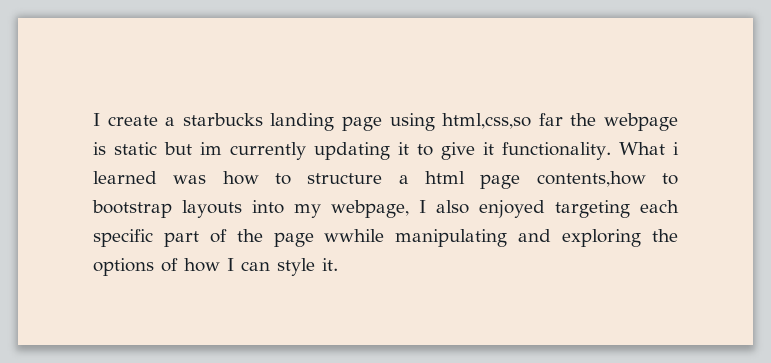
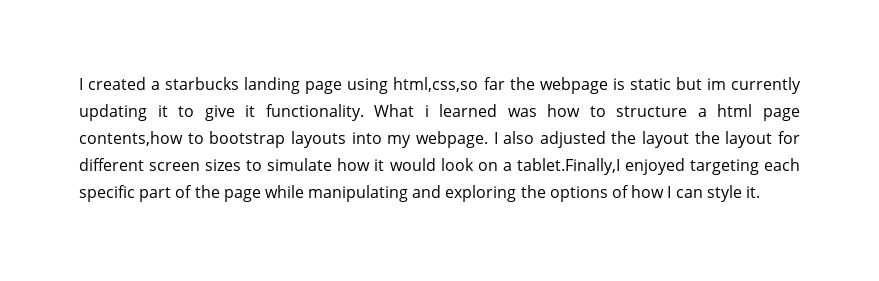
[93,113,158,126] I create -> [79,77,147,90] I created
[331,200,409,218] webpage, -> [415,131,488,148] webpage.
(469, 207) none -> [539,131,800,148] [79,158,620,175] adjusted the layout the layout for different screen sizes to simulate how it would look on a tablet.Finally,I
[324,229,385,242] wwhile -> [264,185,304,198] while

